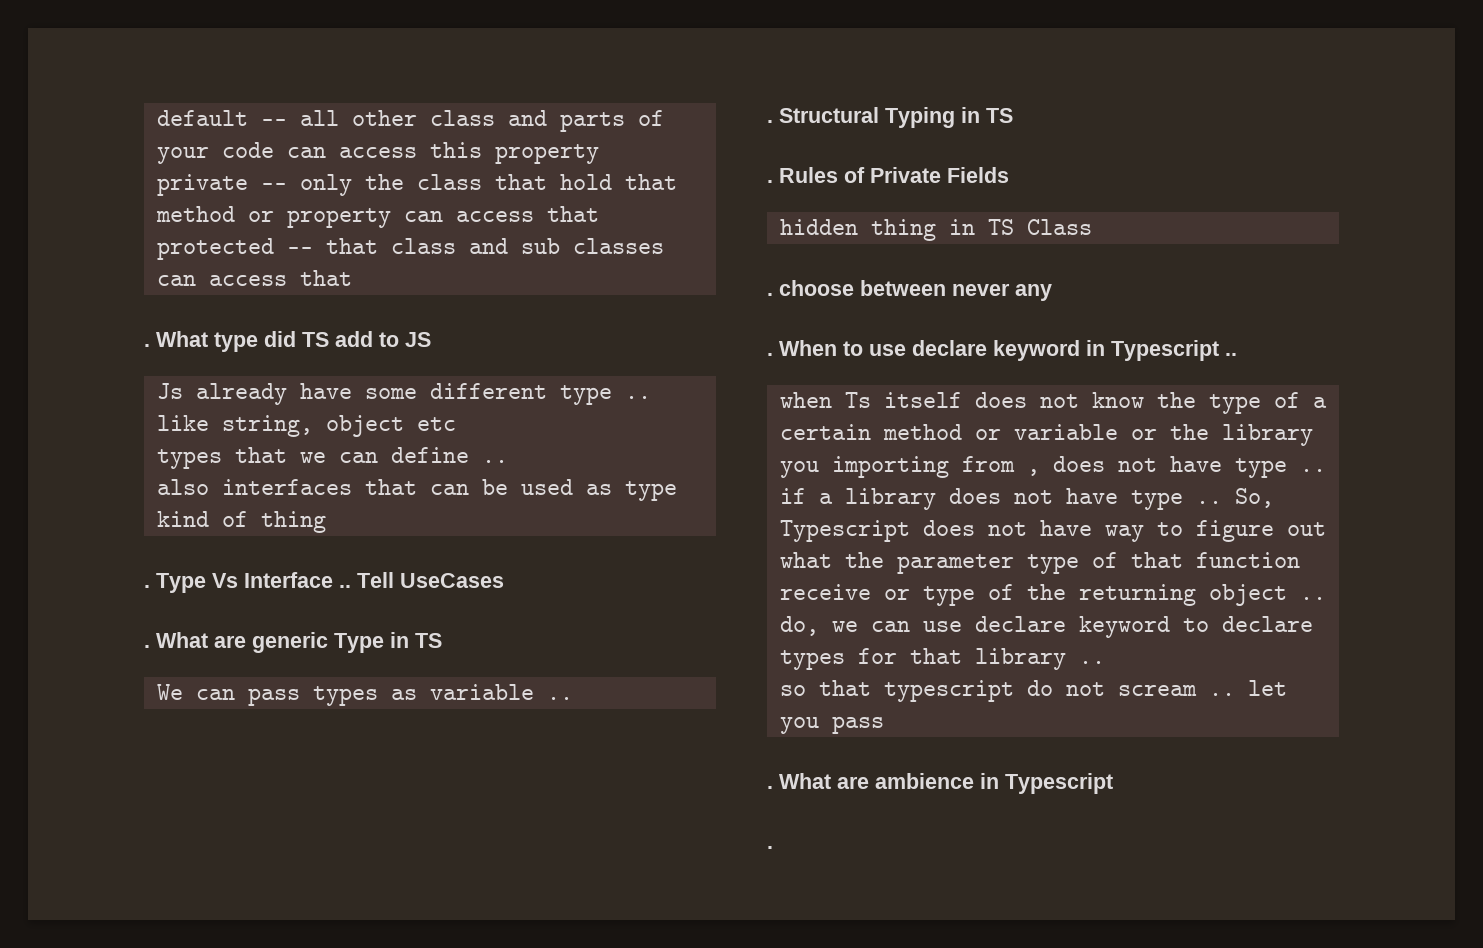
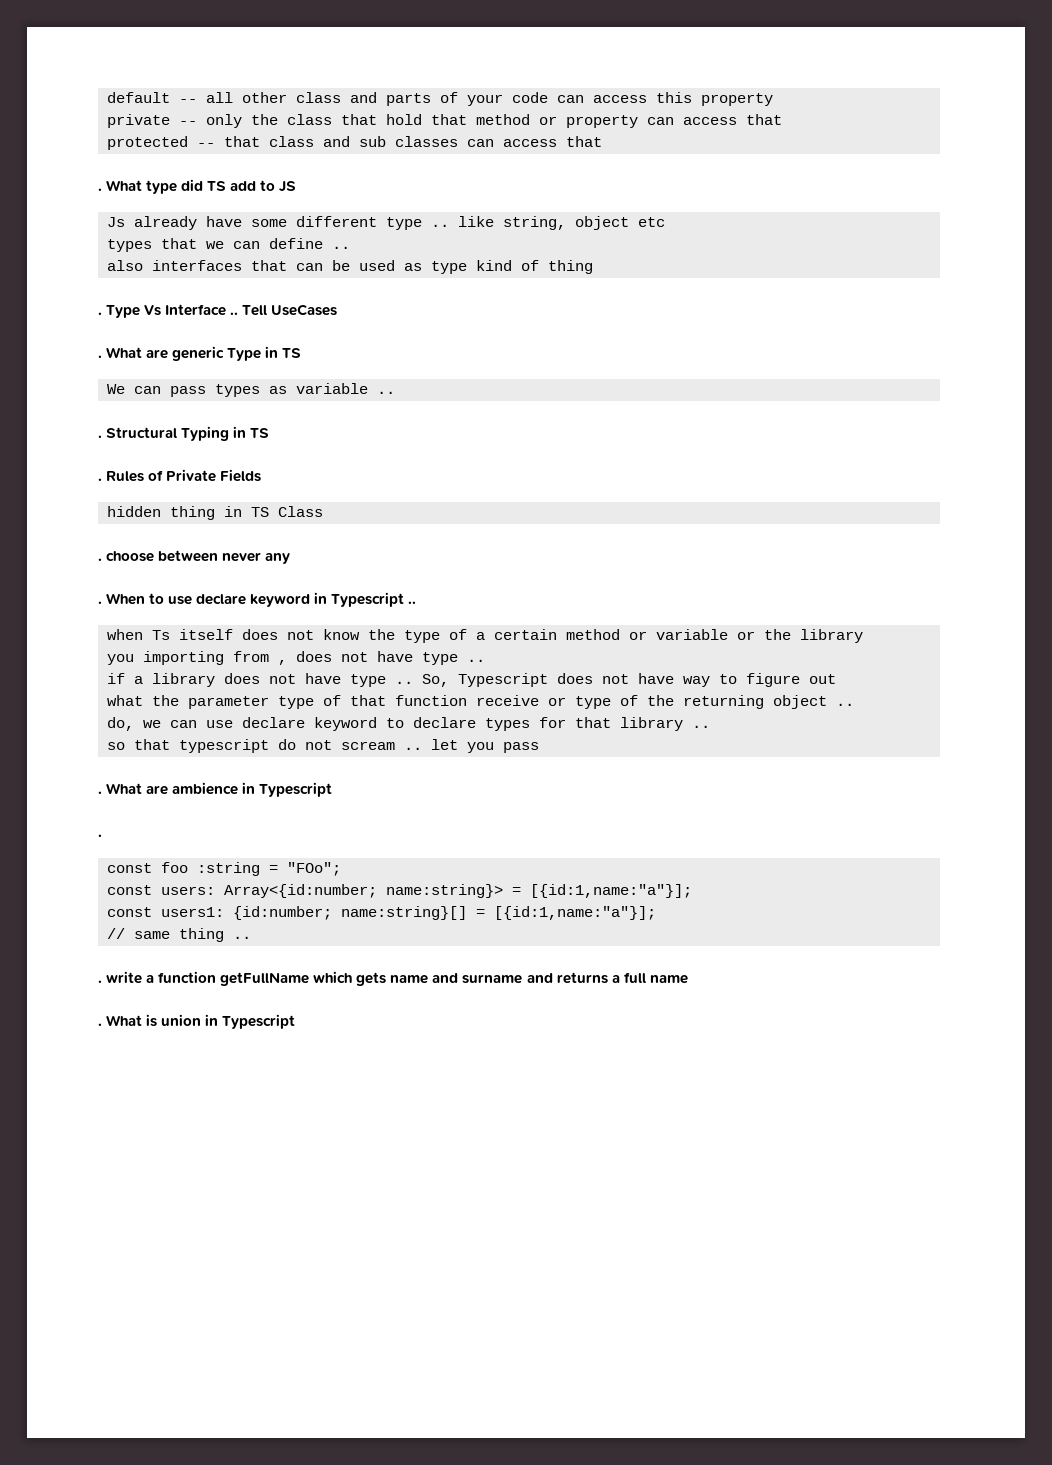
(773, 847) none -> [107,862,342,876] [107,884,693,898] [107,906,657,920] [107,928,252,942] [98,971,688,986] [98,1014,296,1029] // const foo :string = "FOo"; // const users: Array<{id:number; name:string}> = [{id:1,name:"a"}]; // const users1: {id:number; name:string}[] = [{id:1,name:"a"}]; // // same thing .. // . write a function getFullName which gets name and surname and returns a full name // . What is union in Typescript

